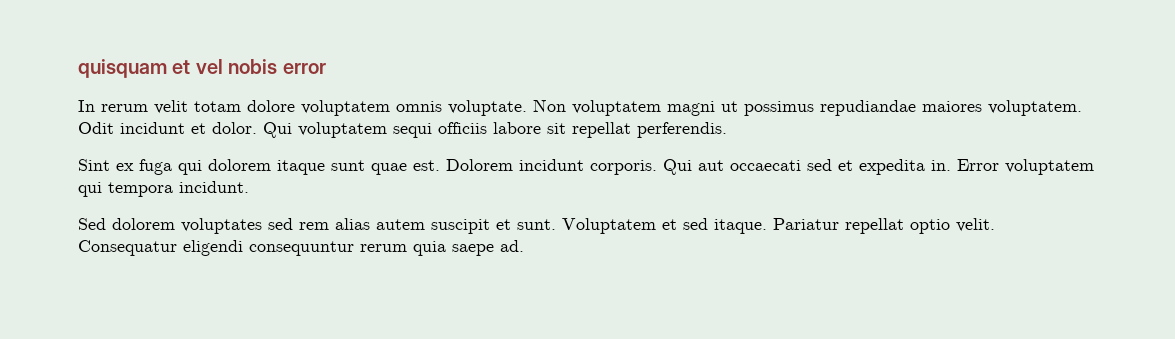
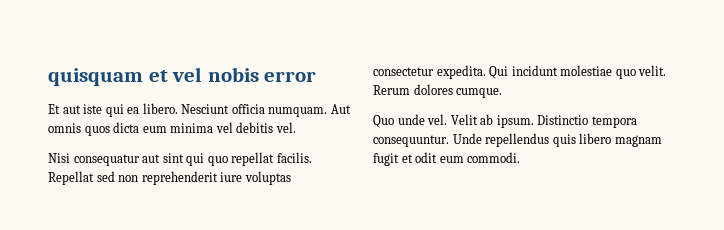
[78,99,1082,116] [78,122,727,138] [78,159,1094,175] [78,181,249,197] [78,218,995,234] [78,240,524,256] In rerum velit totam dolore voluptatem omnis voluptate. Non voluptatem magni ut possimus repudiandae maiores voluptatem. Odit incidunt et dolor. Qui voluptatem sequi officiis labore sit repellat perferendis. // Sint ex fuga qui dolorem itaque sunt quae est. Dolorem incidunt corporis. Qui aut occaecati sed et expedita in. Error voluptatem qui tempora incidunt. // Sed dolorem voluptates sed rem alias autem suscipit et sunt. Voluptatem et sed itaque. Pariatur repellat optio velit. Consequatur eligendi consequuntur rerum quia saepe ad. -> [48,103,351,117] [48,122,296,136] [48,152,312,166] [48,171,291,185] [373,65,667,79] [373,84,503,98] [373,114,637,128] [373,133,662,147] [373,152,521,166] Et aut iste qui ea libero. Nesciunt officia numquam. Aut omnis quos dicta eum minima vel debitis vel. // Nisi consequatur aut sint qui quo repellat facilis. Repellat sed non reprehenderit iure voluptas consectetur expedita. Qui incidunt molestiae quo velit. Rerum dolores cumque. // Quo unde vel. Velit ab ipsum. Distinctio tempora consequuntur. Unde repellendus quis libero magnam fugit et odit eum commodi.

